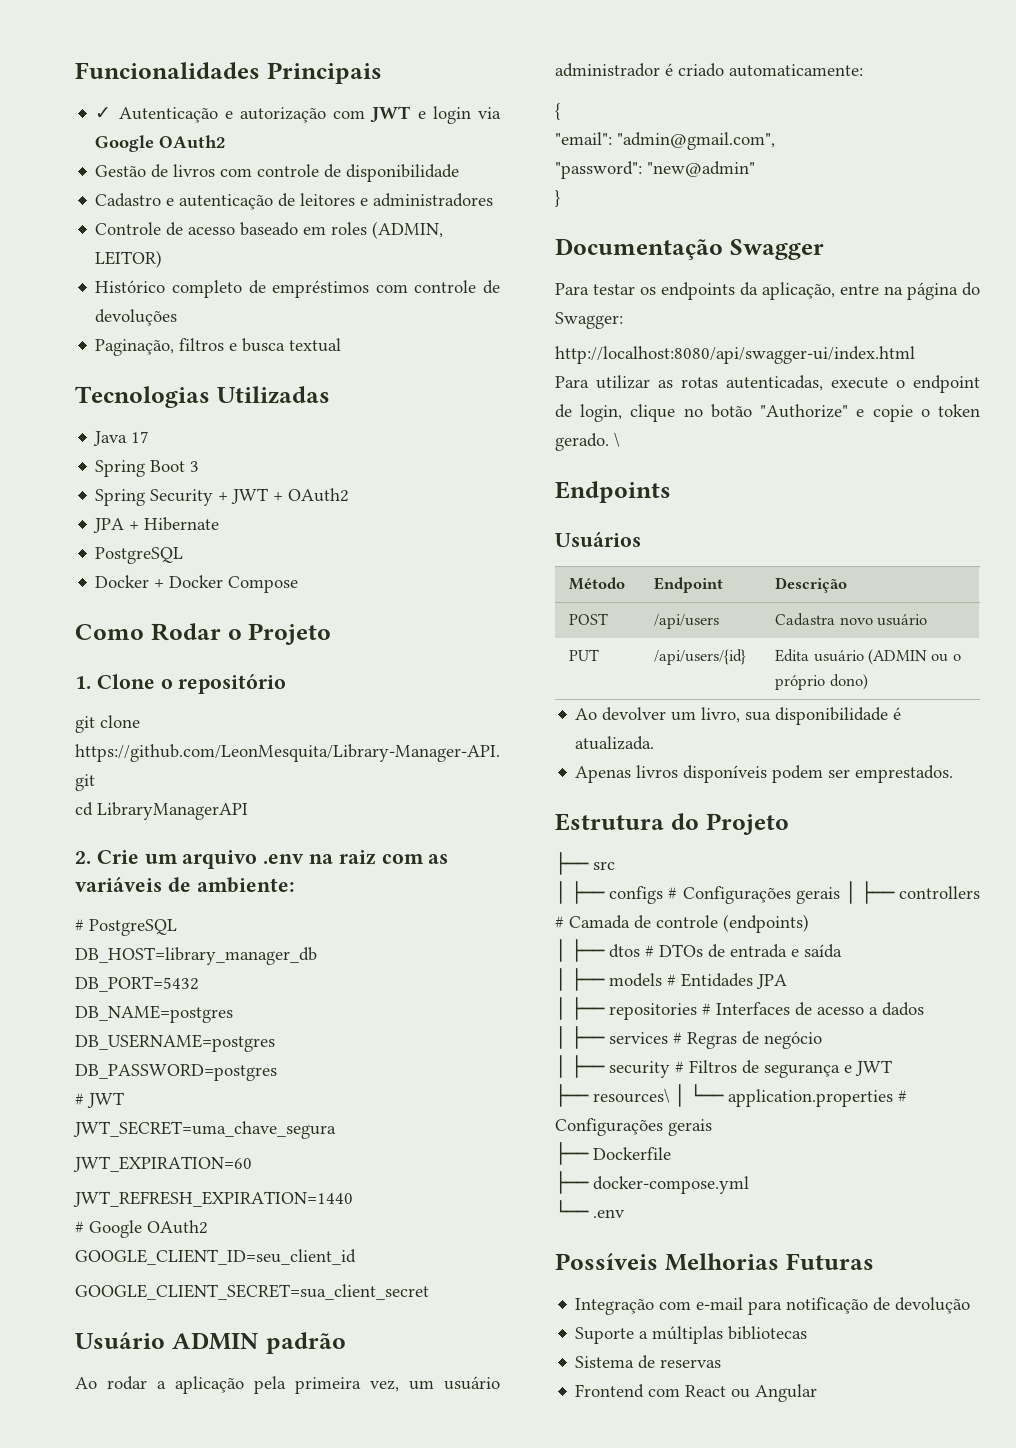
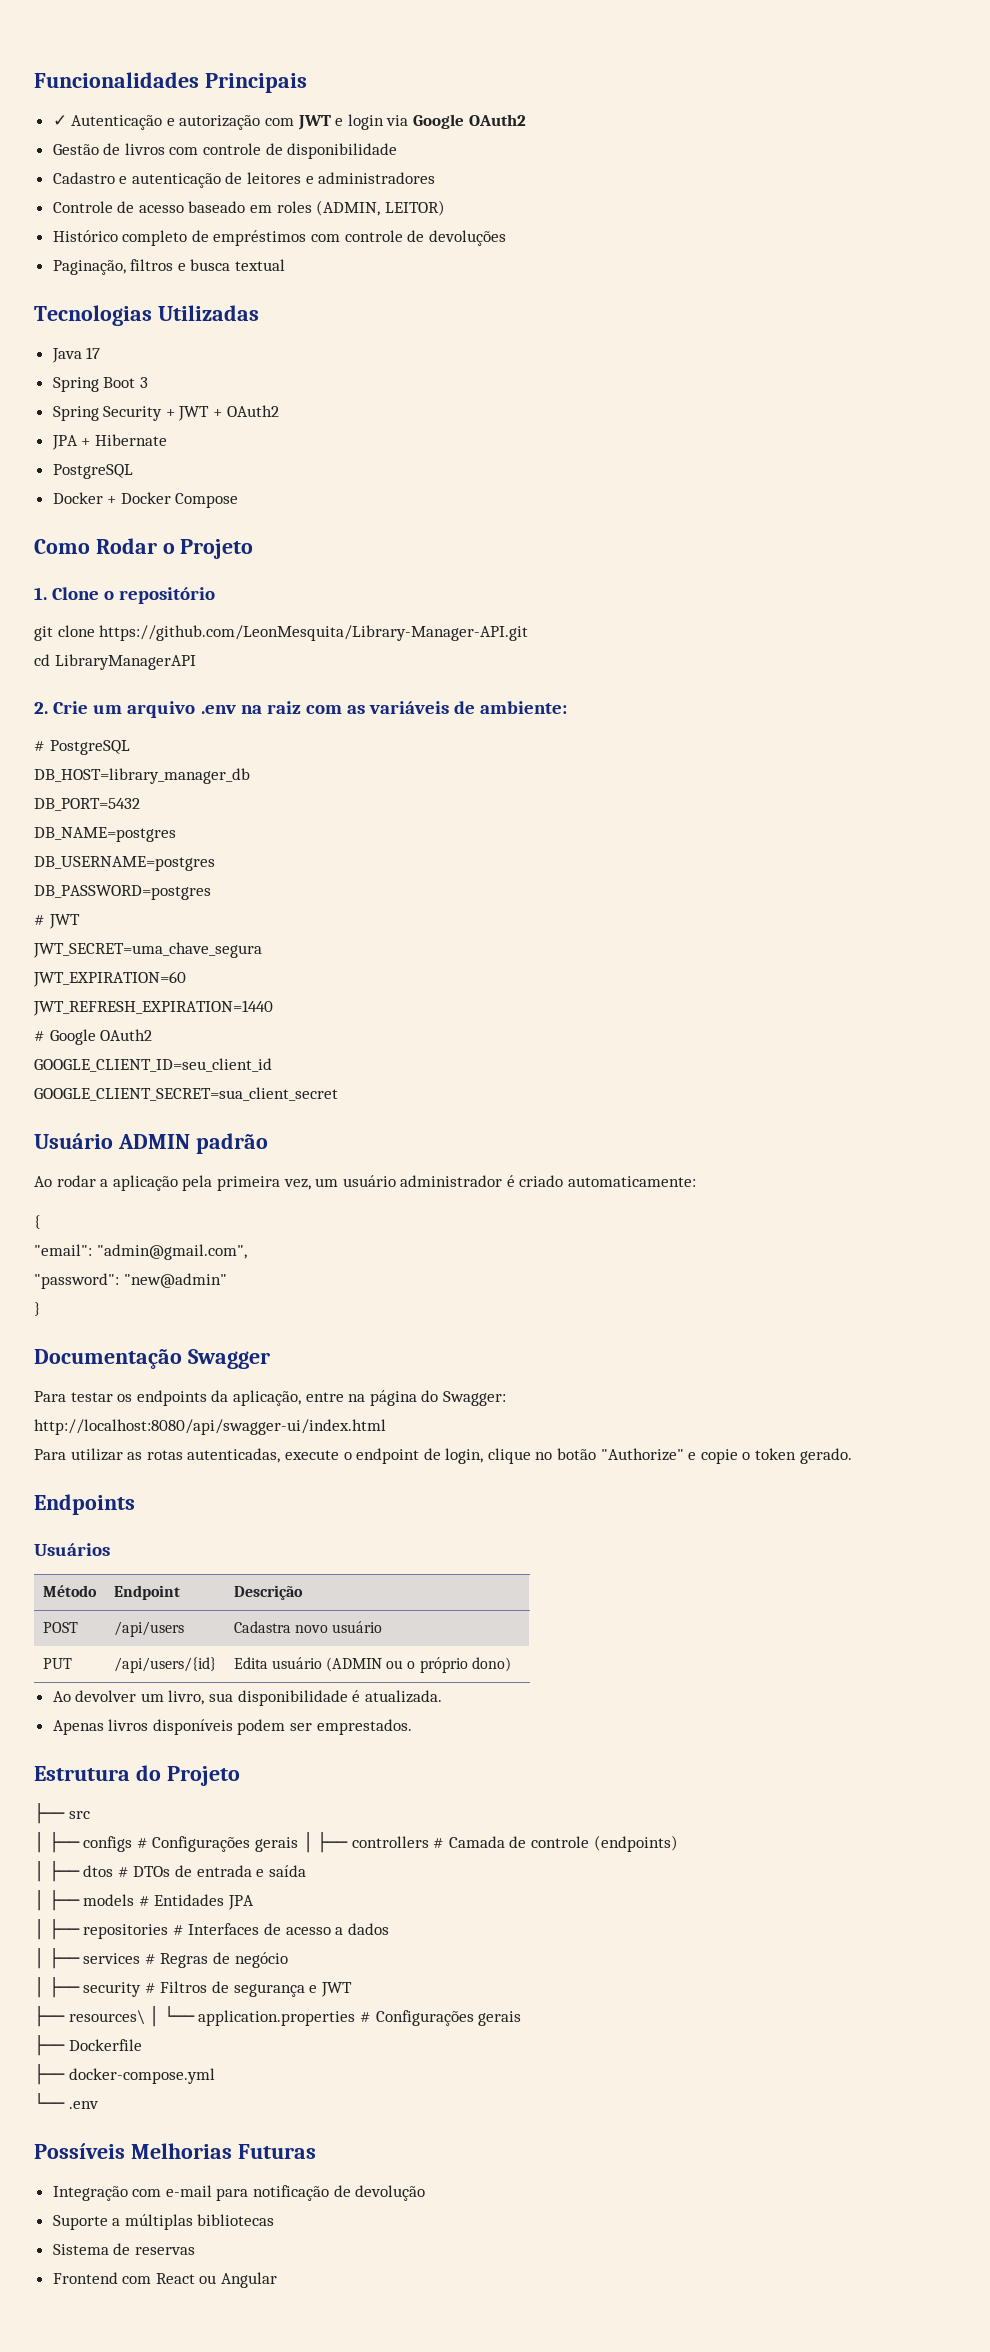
[614,432,620,447] \ -> (852, 1456) none

